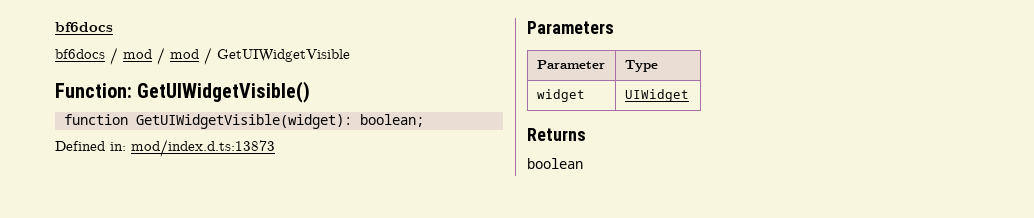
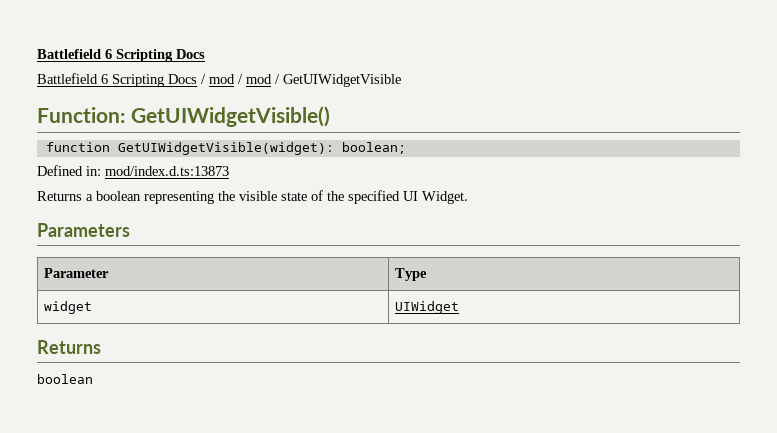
[55,22,113,32] [55,49,105,59] bf6docs // bf6docs -> [37,49,205,62] [37,73,197,87] Battlefield 6 Scripting Docs // Battlefield 6 Scripting Docs
(275, 148) none -> [37,190,468,204] // Returns a boolean representing the visible state of the specified UI Widget.

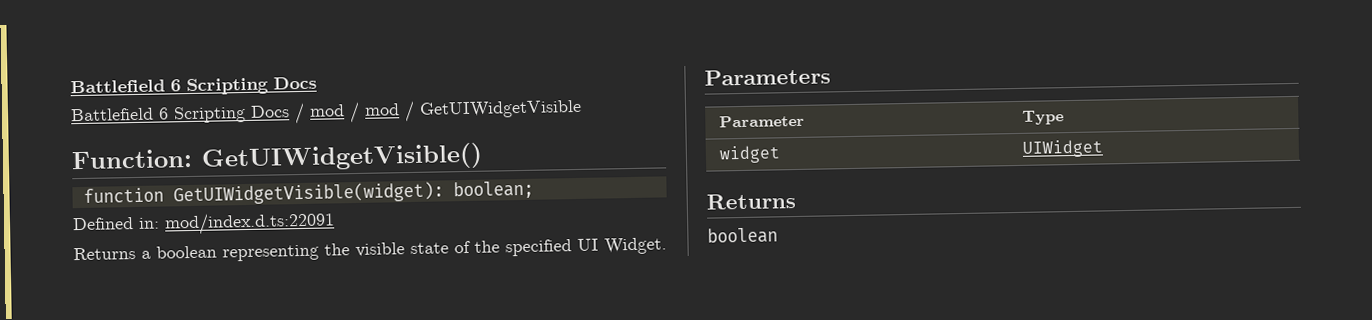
[105,166,229,176] mod/index.d.ts:13873 -> [164,211,335,236] mod/index.d.ts:22091

